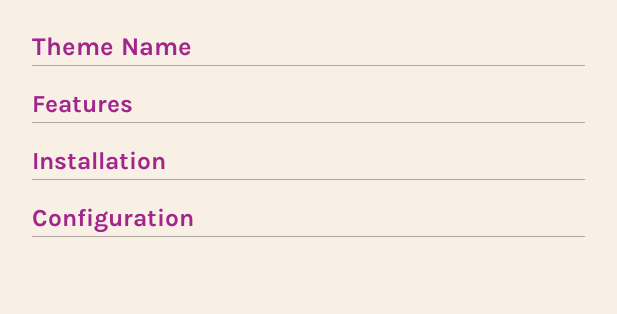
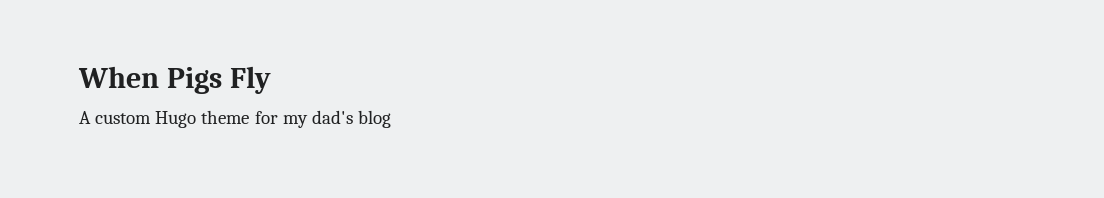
[32,37,192,56] [32,96,133,113] [32,151,166,170] [32,208,194,233] Theme Name // Features // Installation // Configuration -> [78,66,271,94] [79,110,391,128] When Pigs Fly // A custom Hugo theme for my dad's blog

